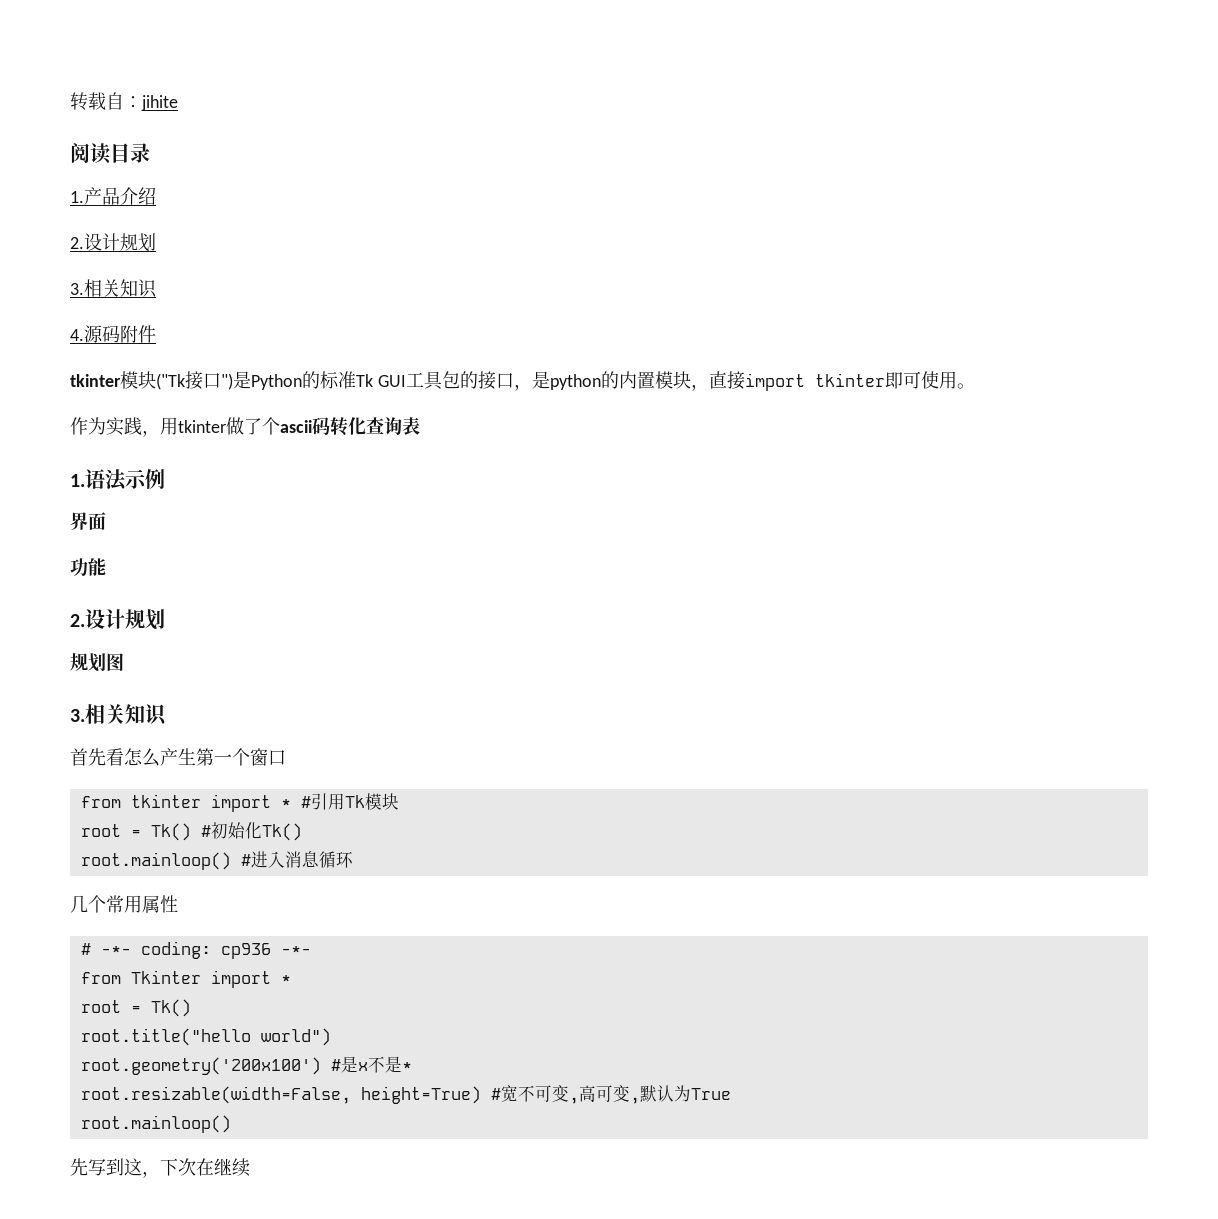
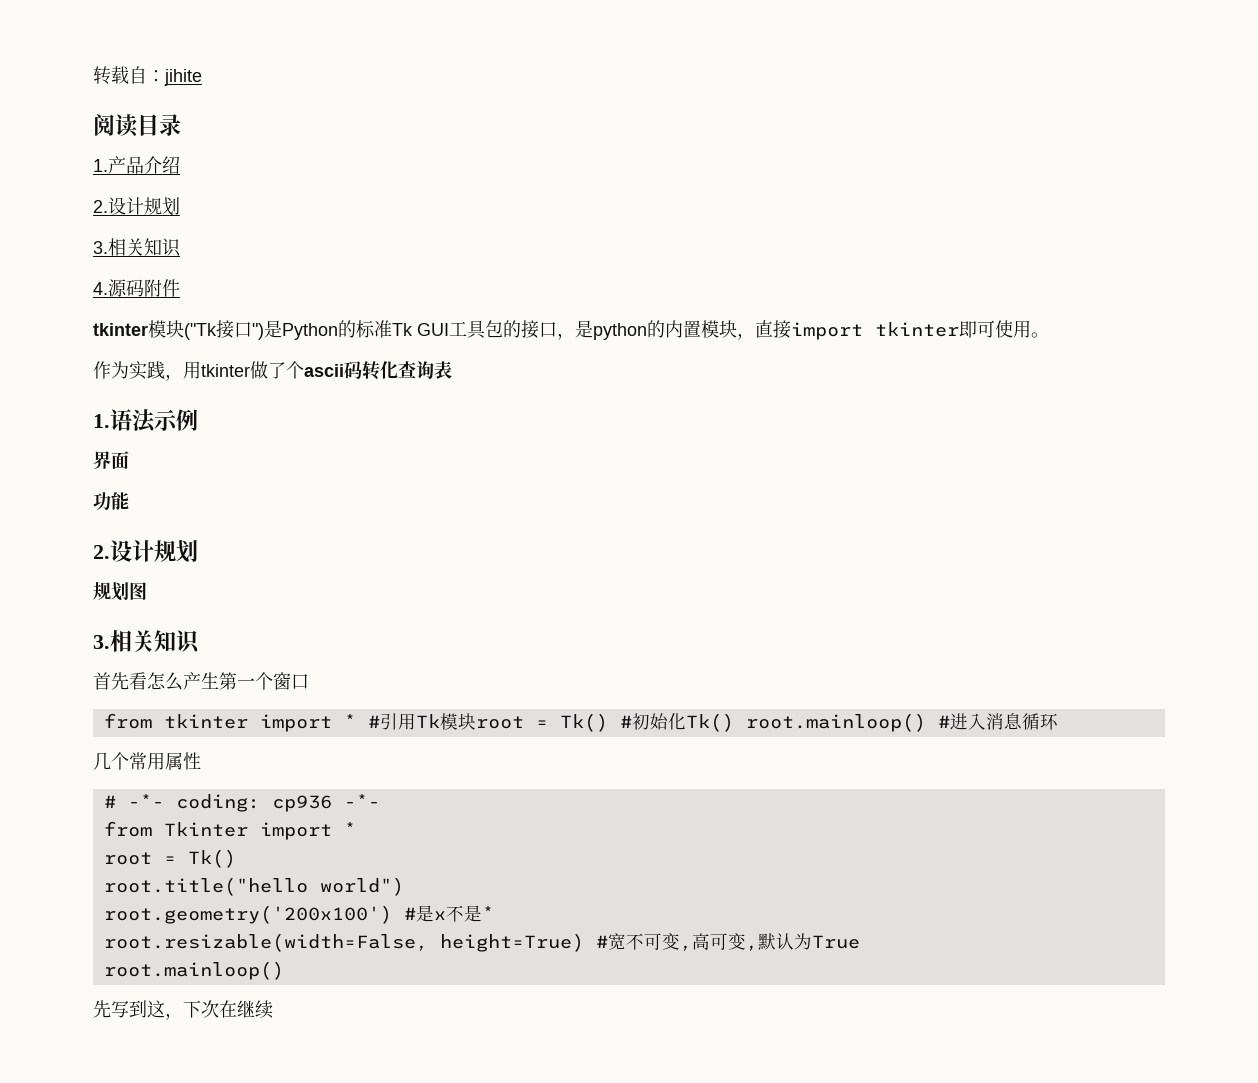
(399, 801) // -> (476, 721) none
(302, 832) // -> (734, 722) none

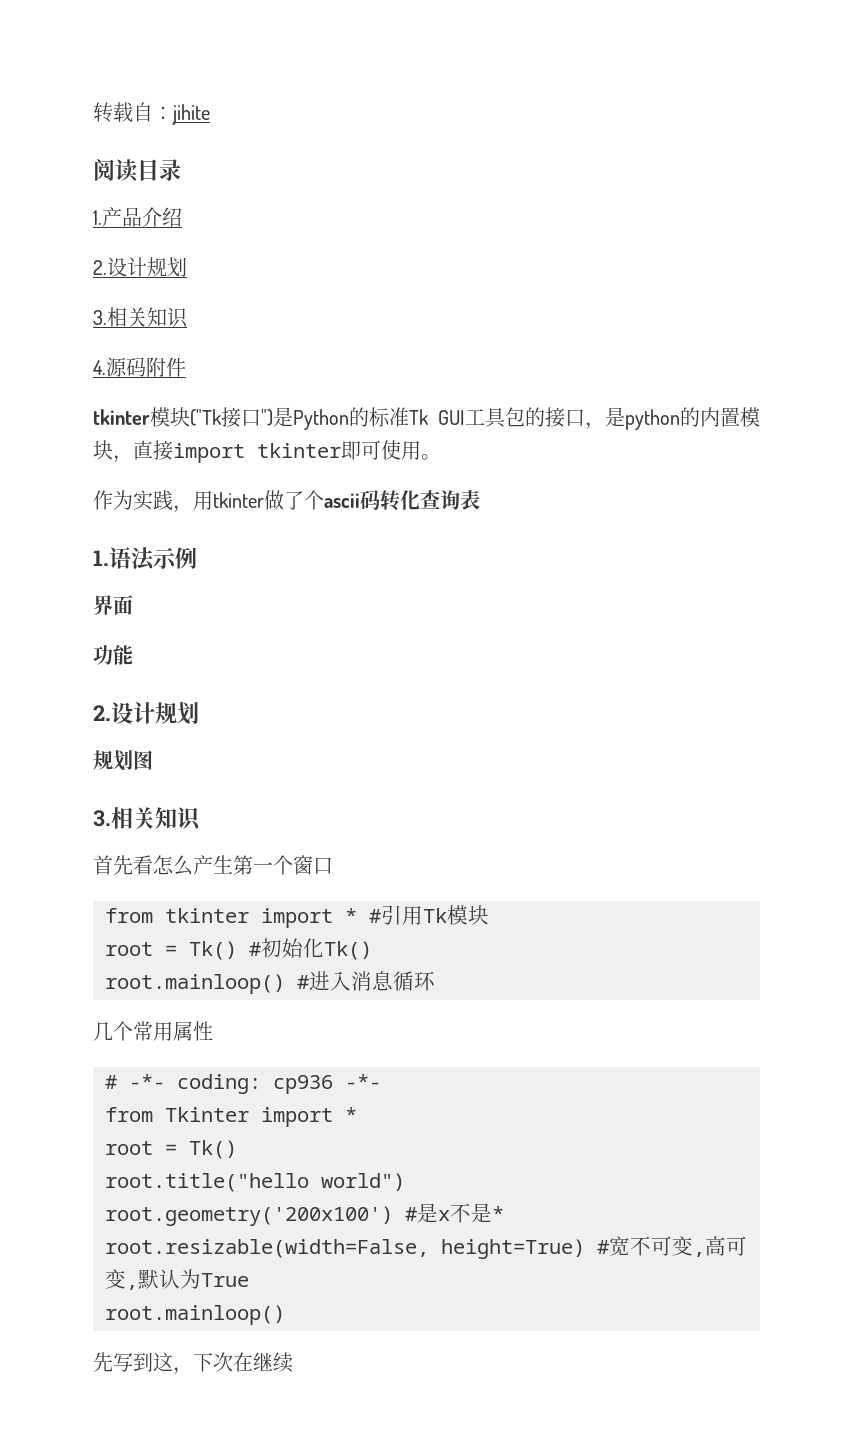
(476, 721) none -> (489, 915) //
(734, 722) none -> (372, 950) //

